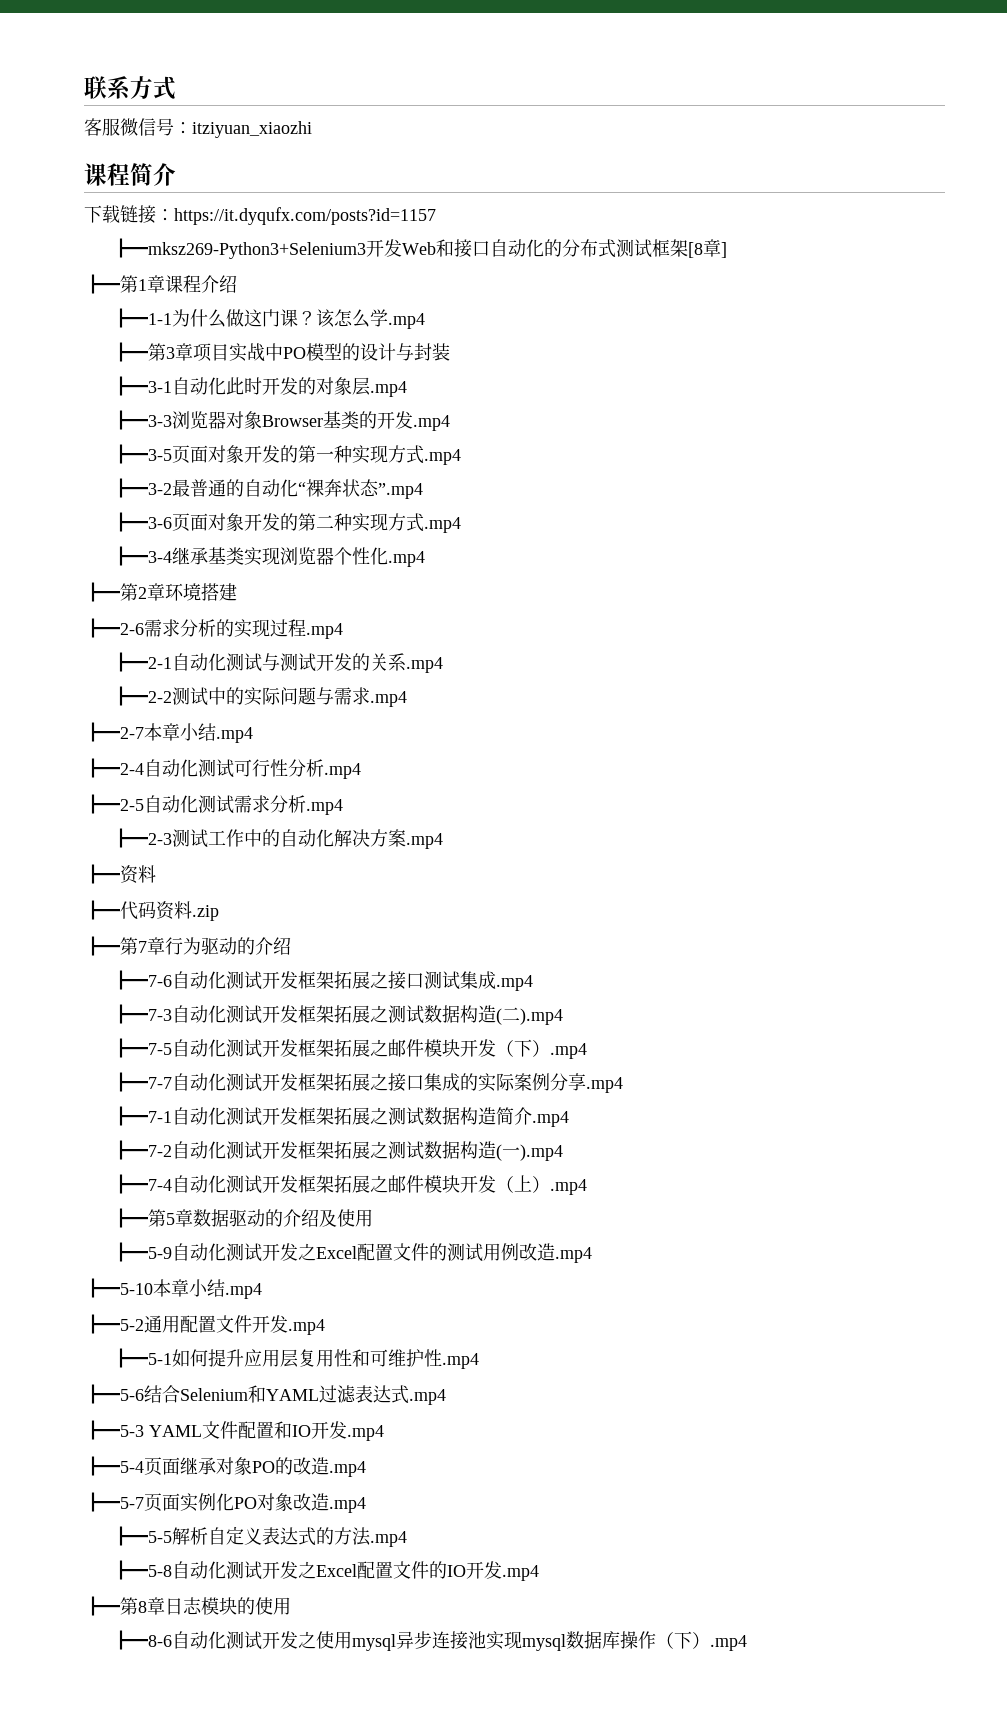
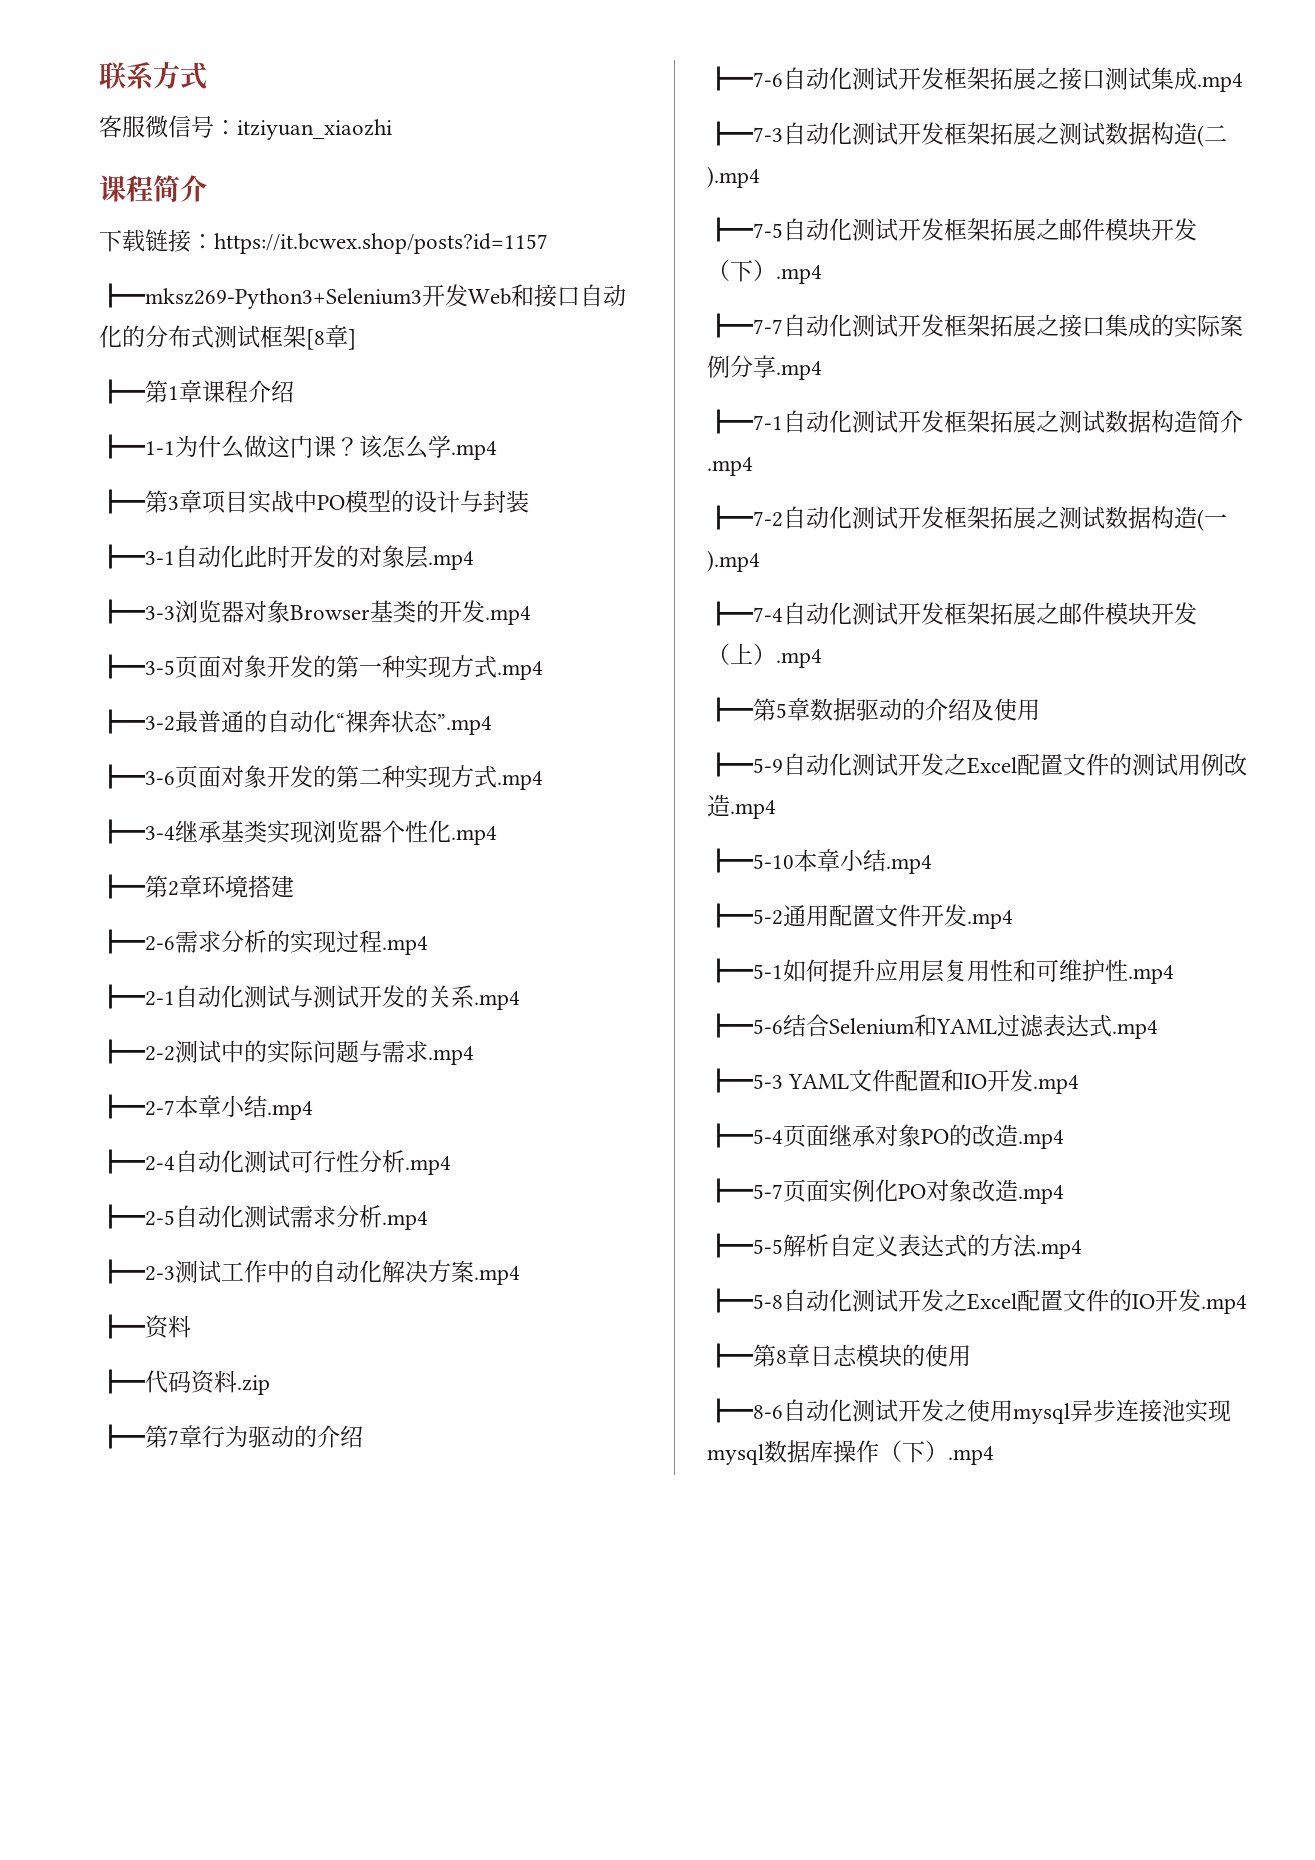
[174,207,436,225] https://it.dyqufx.com/posts?id=1157 -> [214,233,548,254] https://it.bcwex.shop/posts?id=1157

